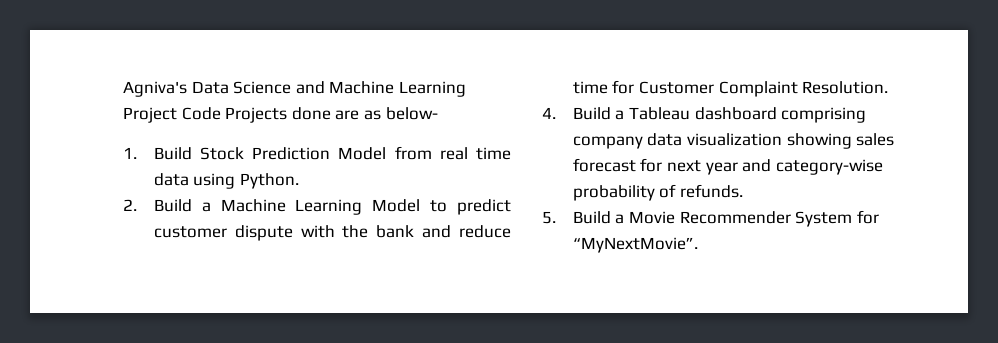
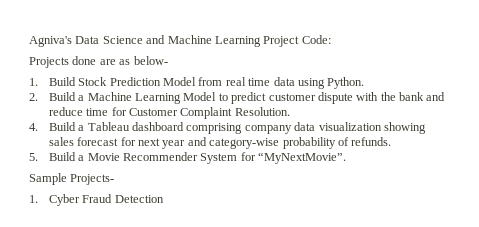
[181,107,221,120] Code -> [301,35,331,44] Code: //
(698, 245) none -> [29,173,115,185] [29,194,164,206] // Sample Projects- // 1. Cyber Fraud Detection

